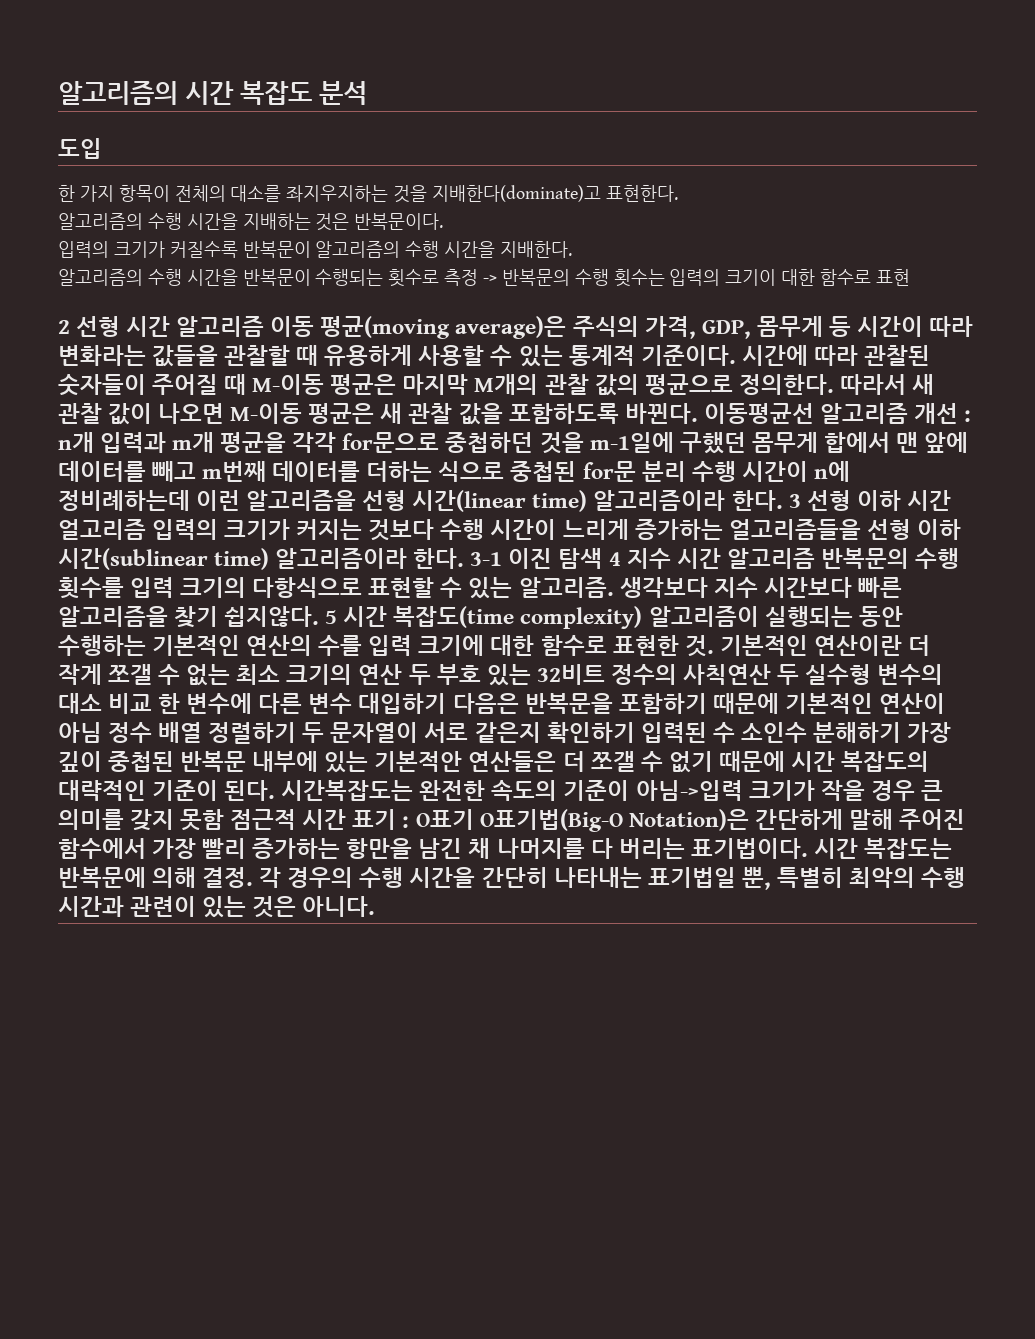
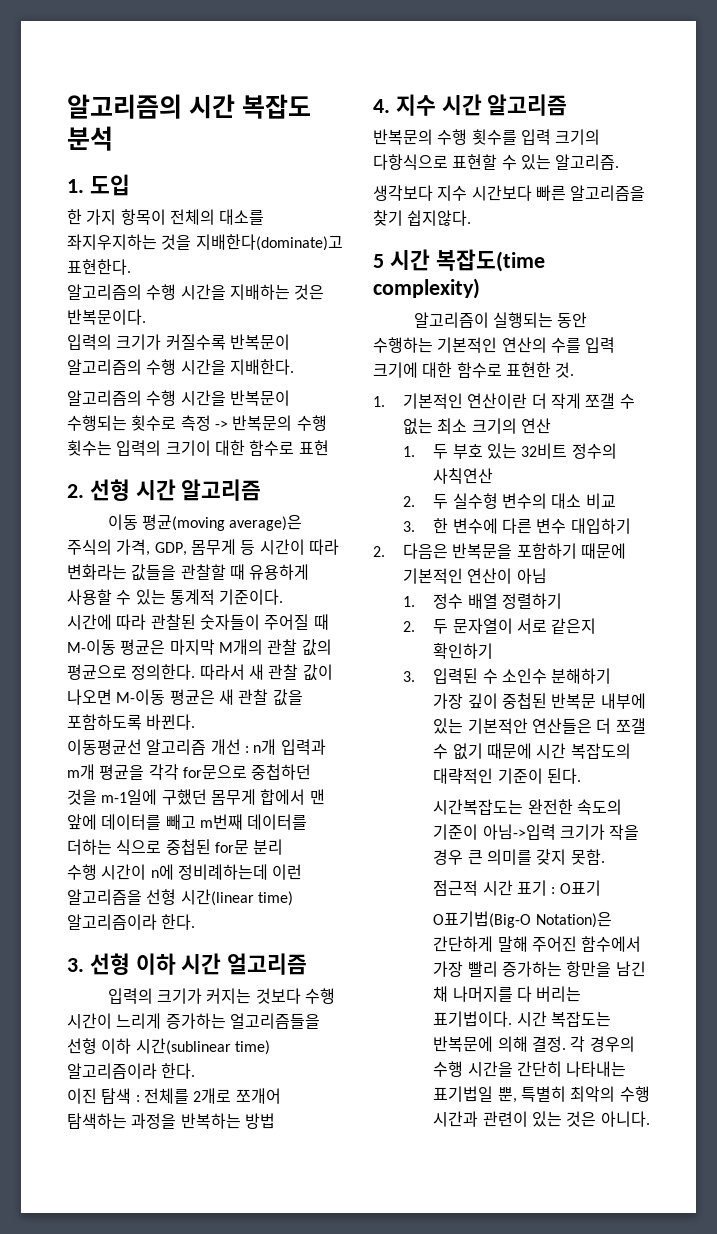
(367, 93) none -> [67,179,84,193] 1.
[58,320,70,334] 2 -> [67,484,84,498] 2.
(265, 326) none -> (262, 490) //
(736, 355) none -> (284, 597) //
(698, 413) none -> (196, 722) //
(686, 471) none -> (284, 847) //
[788,494,801,508] 3 -> [67,958,84,972] // 3.
(146, 529) none -> (308, 964) //
[470,552,503,566] 3-1 -> (196, 1071) //
[608,552,621,566] 4 -> [135,1088,281,1104] [67,1113,275,1129] [373,99,390,113] : 전체를 2개로 쪼개어 탐색하는 과정을 반복하는 방법 // 4.
(815, 558) none -> (568, 105) //
(614, 587) none -> (620, 162) //
(320, 616) none -> (472, 218) //
(643, 617) none -> (480, 288) //
(714, 646) none -> [373,396,385,407] // 1.
(403, 674) none -> [403,446,416,457] // 1.
(771, 674) none -> [403,496,416,507] // 2.
(153, 703) none -> [403,521,416,532] // 3.
(447, 703) none -> [373,546,385,557] // 2.
(102, 732) none -> [403,596,416,607] // 1.
(297, 733) none -> [403,621,416,632] // 2.
(635, 732) none -> [403,671,416,682] // 3.
(901, 732) none -> (612, 676) //
(276, 790) none -> (581, 776) //
[180,809,225,831] 못함 -> [570,849,605,865] 못함. //
(474, 819) none -> (601, 888) //

